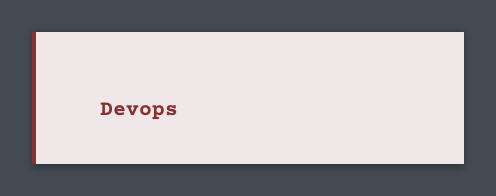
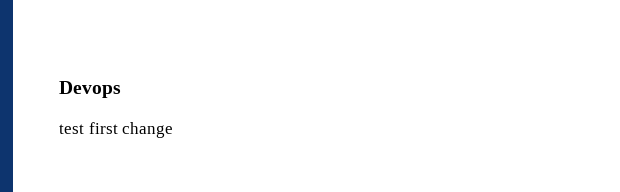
(178, 111) none -> [59,122,174,138] // test first change

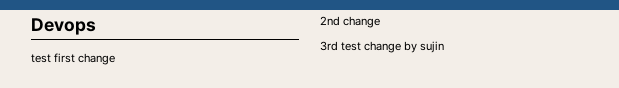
(174, 130) none -> [320,16,381,28] [320,41,445,53] // 2nd change // 3rd test change by sujin

